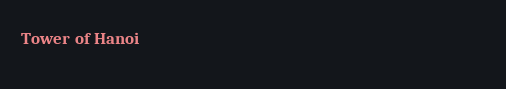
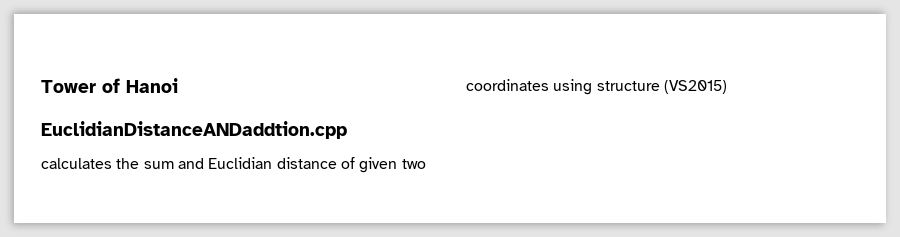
(140, 38) none -> [41,121,347,139] [41,157,426,173] [466,79,727,95] // EuclidianDistanceANDaddtion.cpp // calculates the sum and Euclidian distance of given two coordinates using structure (VS2015)

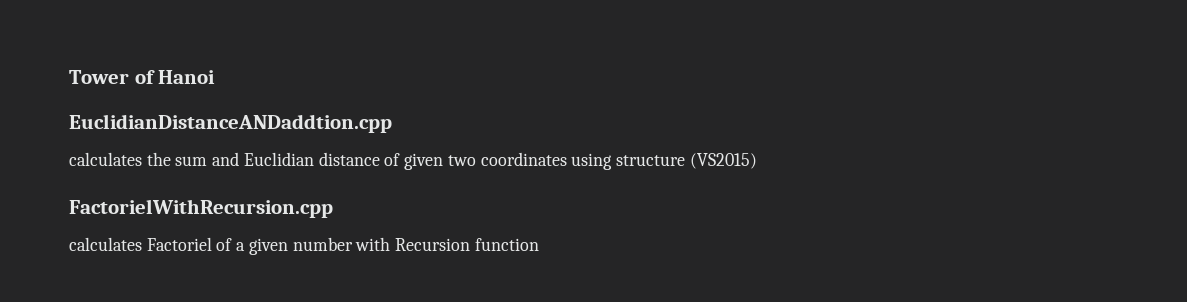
(727, 87) none -> [69,199,333,218] [69,237,539,255] // FactorielWithRecursion.cpp // calculates Factoriel of a given number with Recursion function

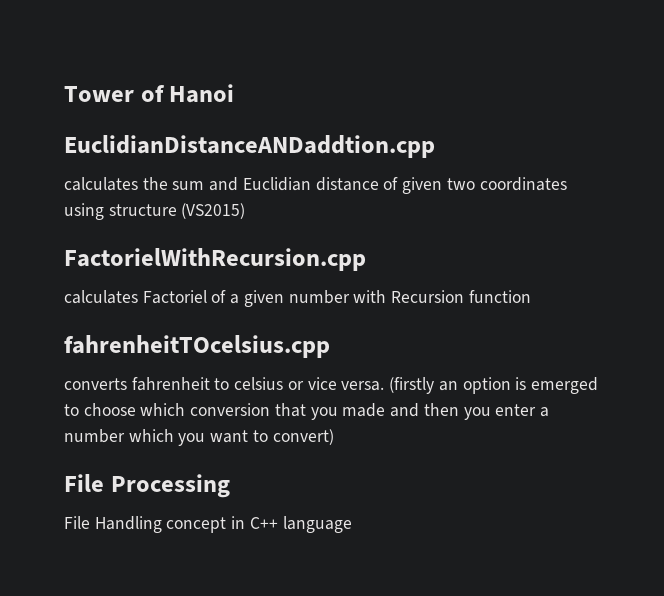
(539, 244) none -> [64,335,330,358] [64,377,598,394] [64,403,549,420] [64,429,334,446] [64,474,230,498] [64,516,352,533] // fahrenheitTOcelsius.cpp // converts fahrenheit to celsius or vice versa. (firstly an option is emerged to choose which conversion that you made and then you enter a number which you want to convert) // File Processing // File Handling concept in C++ language

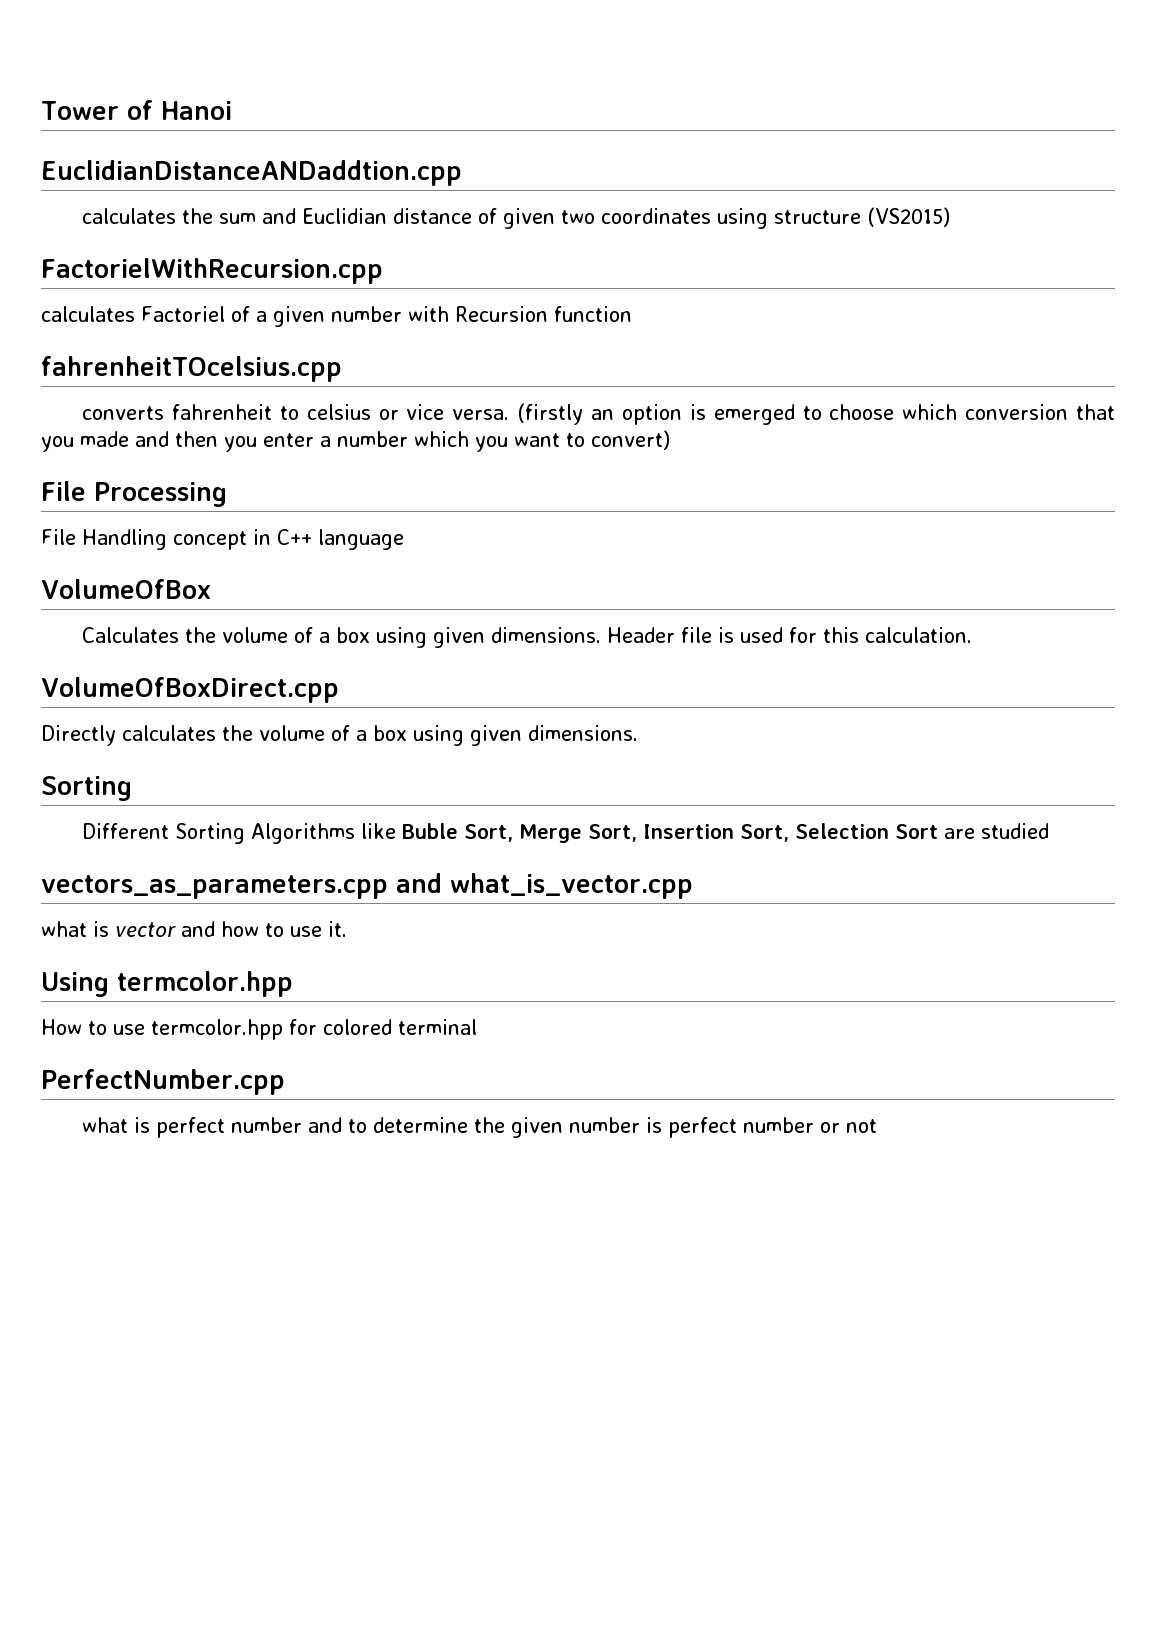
(352, 524) none -> [41,579,211,599] [82,627,973,648] [41,677,339,703] [41,725,638,746] [41,776,132,801] [82,823,1050,844] [41,873,693,899] [41,921,347,937] [41,971,293,997] [41,1019,477,1040] [41,1069,285,1095] [82,1117,878,1138] // VolumeOfBox // Calculates the volume of a box using given dimensions. Header file is used for this calculation. // VolumeOfBoxDirect.cpp // Directly calculates the volume of a box using given dimensions. // Sorting // Different Sorting Algorithms like Buble Sort, Merge Sort, Insertion Sort, Selection Sort are studied // vectors_as_parameters.cpp and what_is_vector.cpp // what is vector and how to use it. // Using termcolor.hpp // How to use termcolor.hpp for colored terminal // PerfectNumber.cpp // what is perfect number and to determine the given number is perfect number or not

